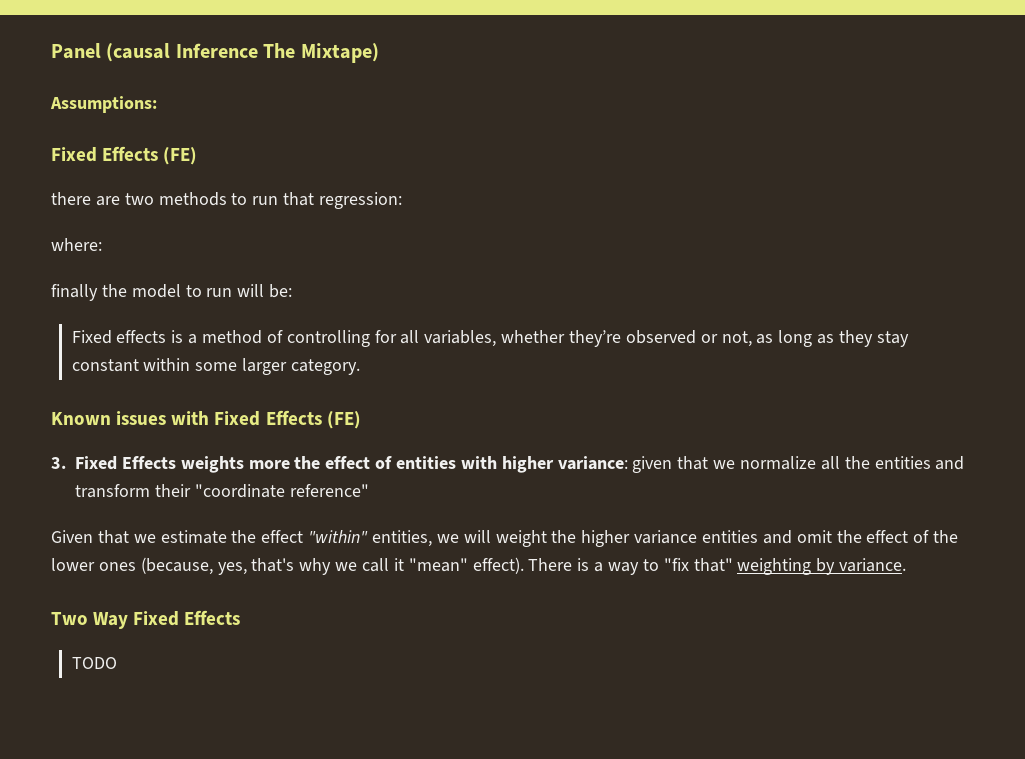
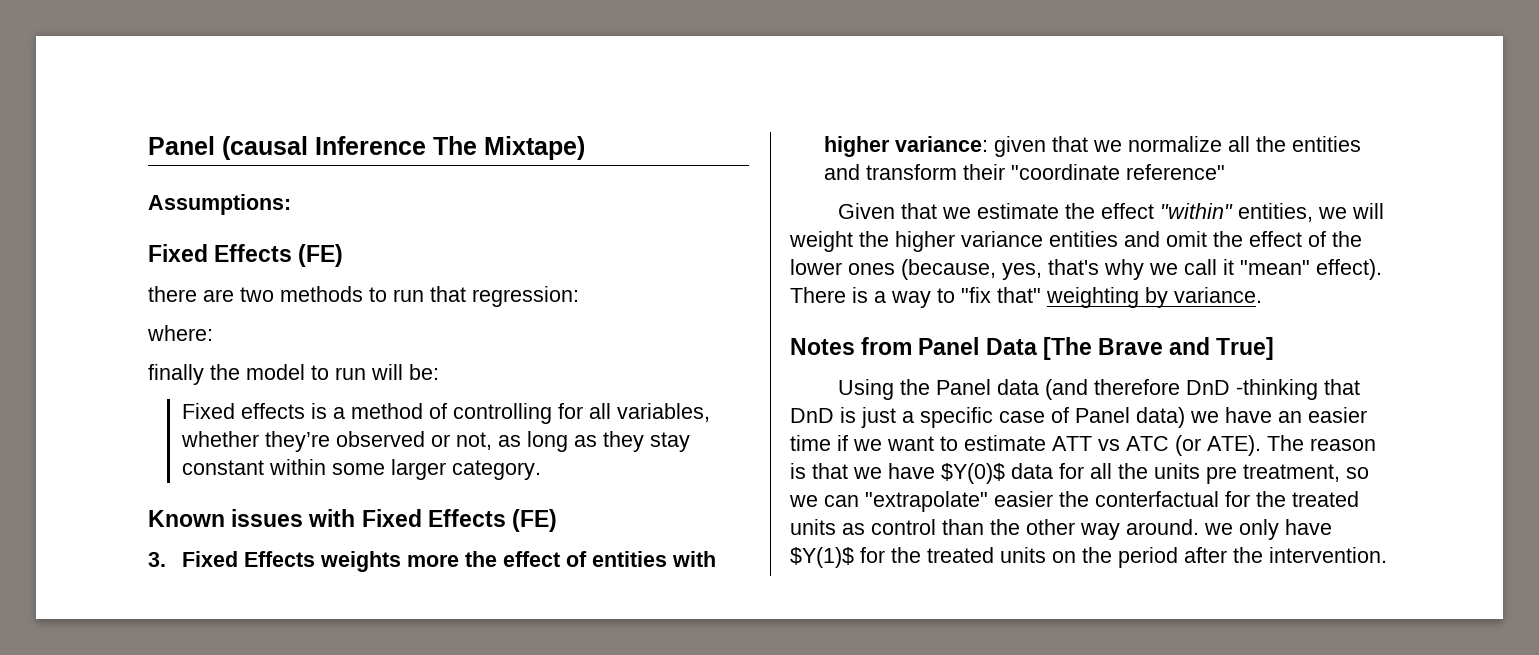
[51,610,241,629] [71,657,117,669] Two Way Fixed Effects // TODO -> [790,337,1275,360] [838,379,1361,400] [790,407,1367,428] [790,435,1376,456] [790,463,1369,484] [789,491,1359,512] [790,519,1332,540] [790,547,1387,568] Notes from Panel Data [The Brave and True] // Using the Panel data (and therefore DnD -thinking that DnD is just a specific case of Panel data) we have an easier time if we want to estimate ATT vs ATC (or ATE). The reason is that we have $Y(0)$ data for all the units pre treatment, so we can "extrapolate" easier the conterfactual for the treated units as control than the other way around. we only have $Y(1)$ for the treated units on the period after the intervention.

